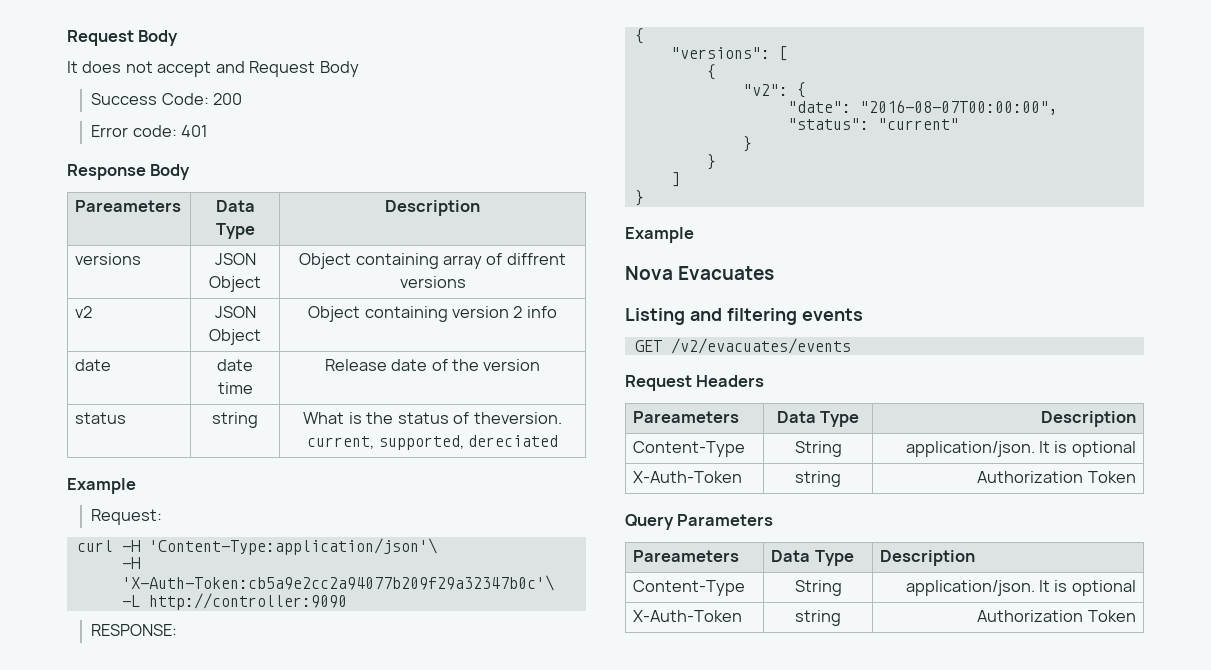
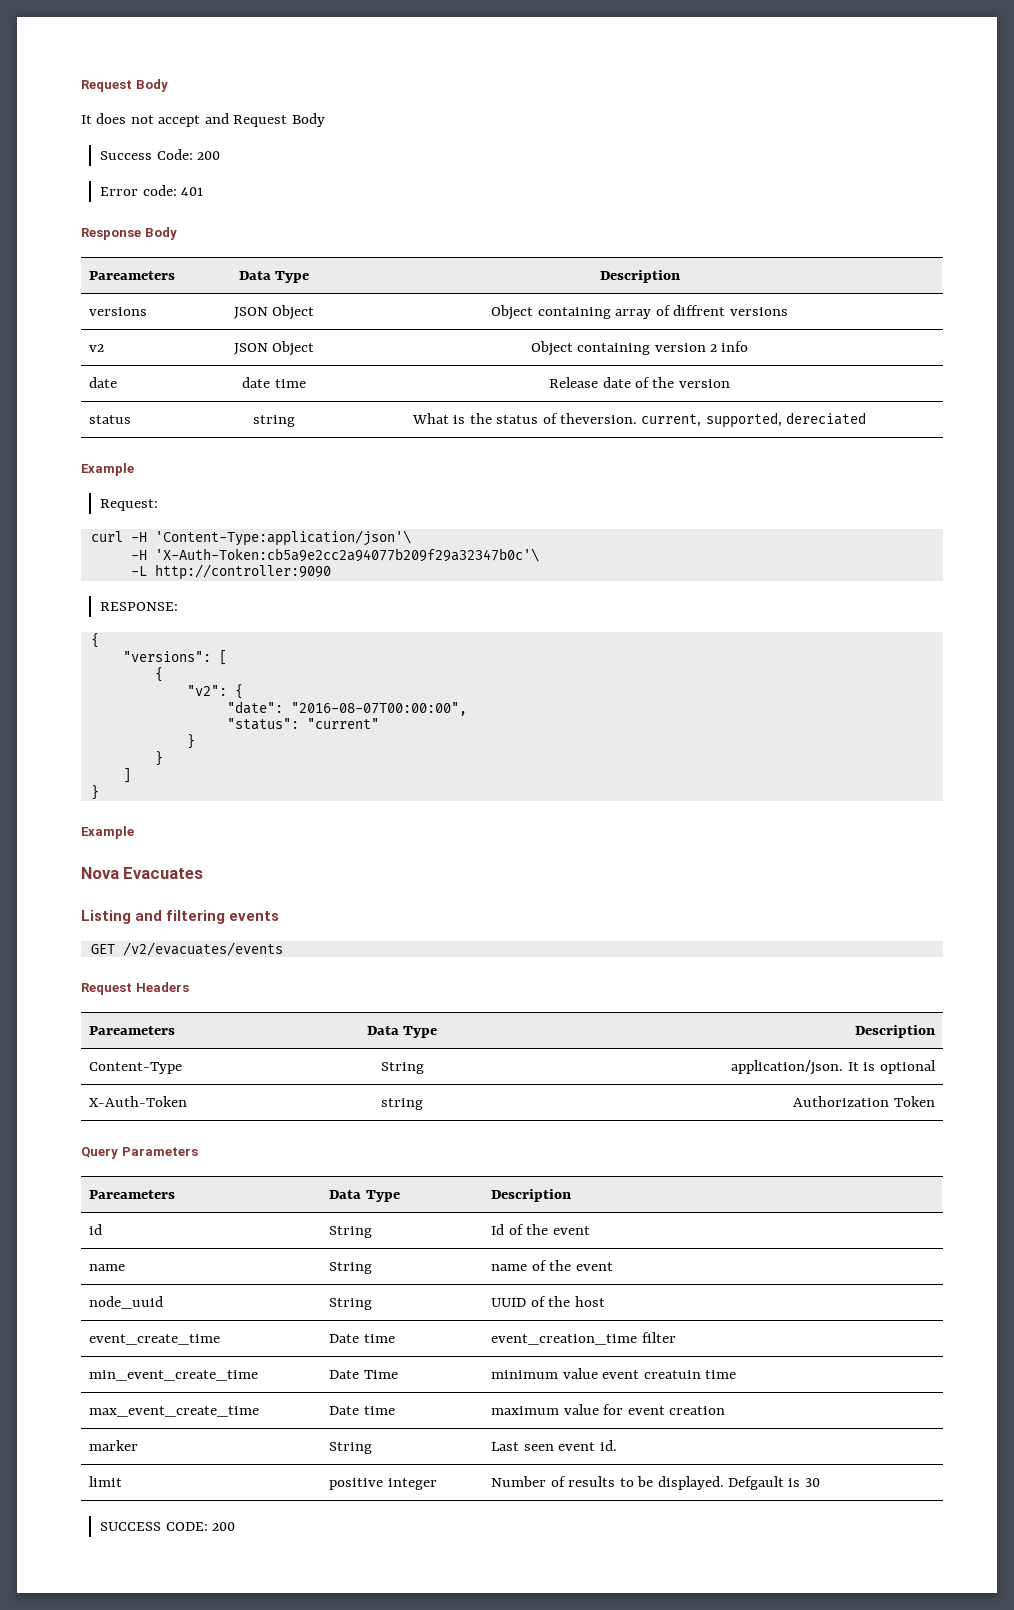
[633,580,746,596] [794,580,842,596] [905,580,1136,596] [633,610,743,622] [795,610,841,626] [977,610,1136,622] Content-Type | String | application/json. It is optional // X-Auth-Token | string | Authorization Token -> [89,1224,103,1235] [329,1226,373,1238] [491,1224,590,1235] [89,1264,126,1271] [329,1262,373,1274] [491,1260,613,1271] [89,1296,164,1309] [329,1298,373,1310] [491,1296,605,1307] [89,1334,221,1345] [329,1334,395,1343] [491,1332,676,1345] [89,1370,259,1381] [329,1370,398,1379] [491,1368,737,1379] [89,1406,260,1417] [329,1406,395,1415] [491,1404,726,1415] [89,1440,139,1451] [329,1442,373,1454] [491,1440,617,1451] [89,1476,123,1487] [329,1478,437,1490] [491,1476,820,1490] [100,1522,236,1531] id | String | Id of the event // name | String | name of the event // node_uuid | String | UUID of the host // event_create_time | Date time | event_creation_time filter // min_event_create_time | Date Time | minimum value event creatuin time // max_event_create_time | Date time | maximum value for event creation // marker | String | Last seen event id. // limit | positive integer | Number of results to be displayed. Defgault is 30 // SUCCESS CODE: 200

